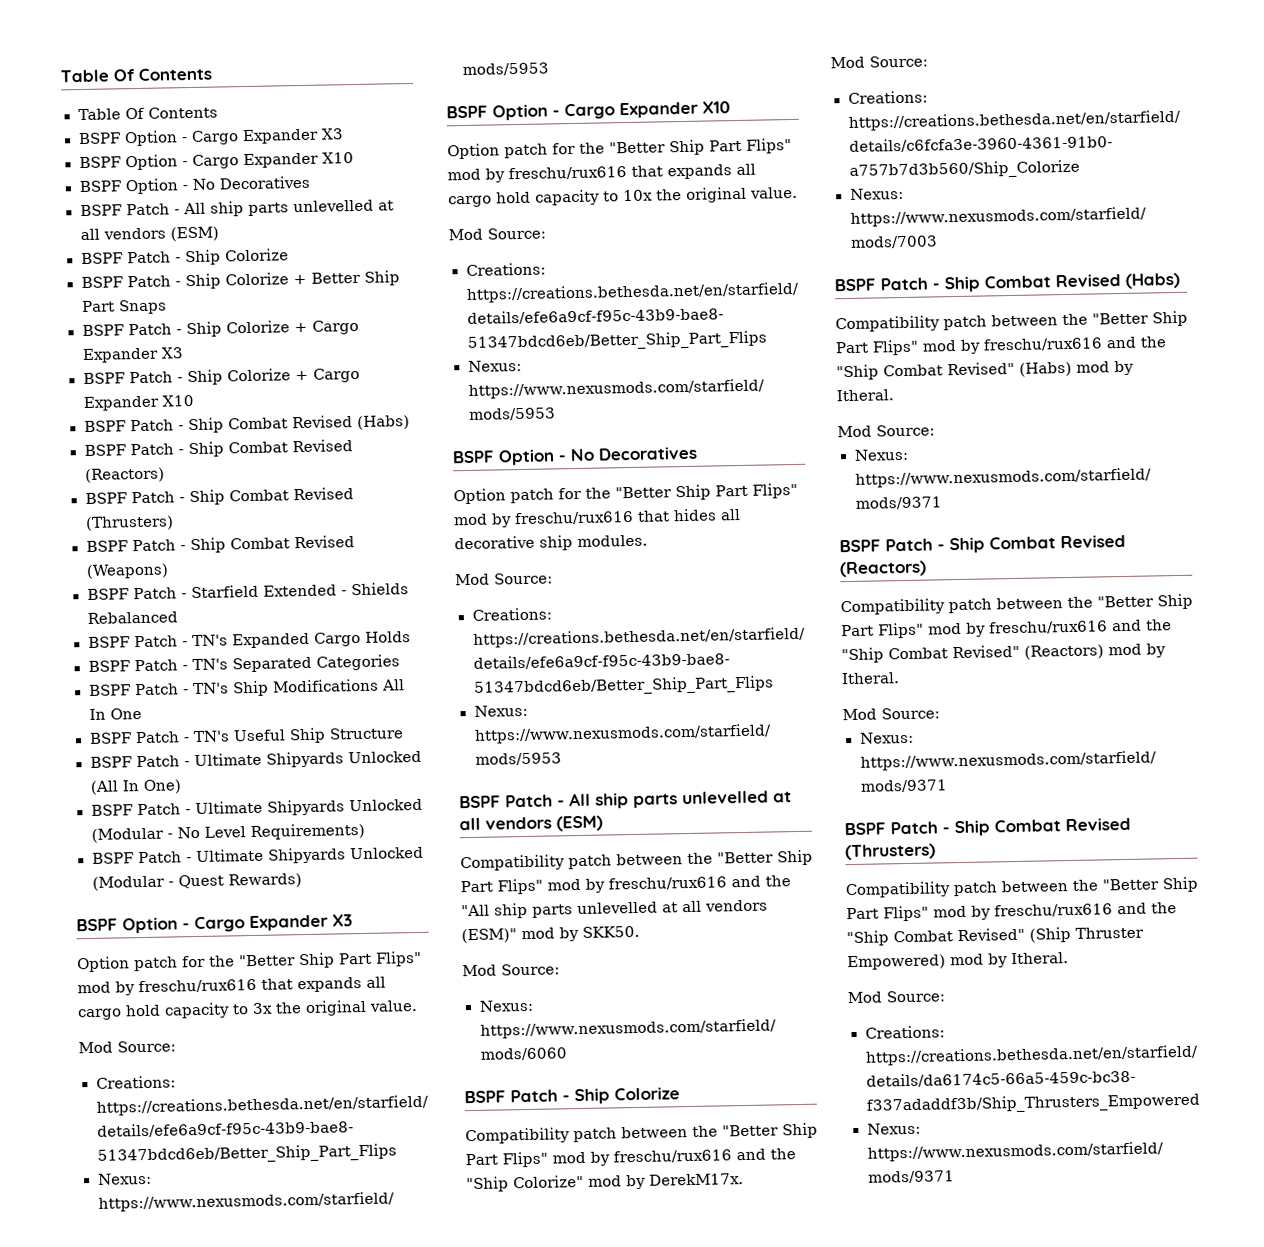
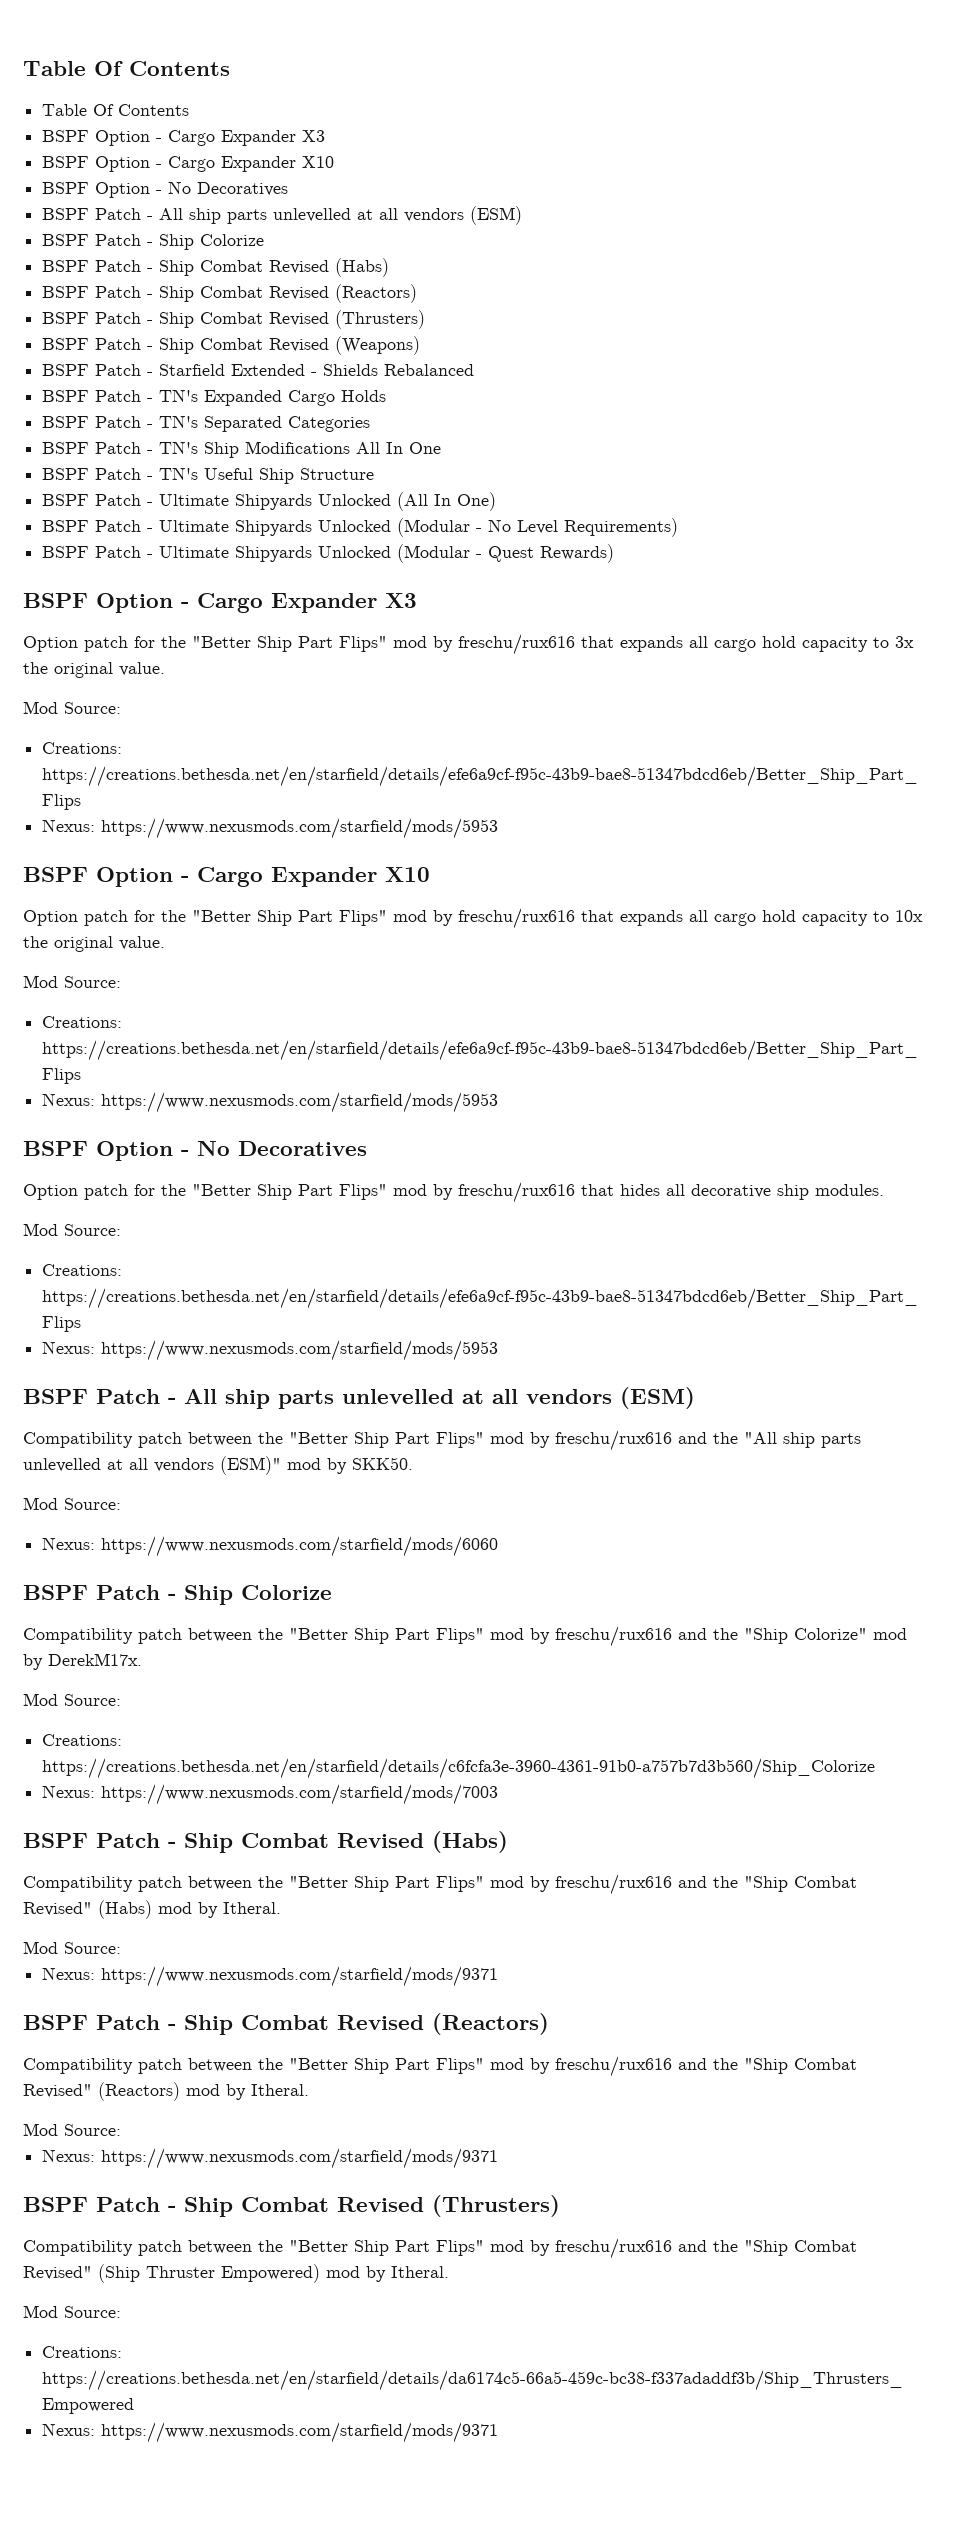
[80,270,400,290] [80,299,167,315] [81,319,359,338] [81,347,184,364] [82,367,360,386] [82,394,194,412] // BSPF Patch - Ship Colorize + Better Ship Part Snaps // BSPF Patch - Ship Colorize + Cargo Expander X3 // BSPF Patch - Ship Colorize + Cargo Expander X10 -> (265, 240) none

